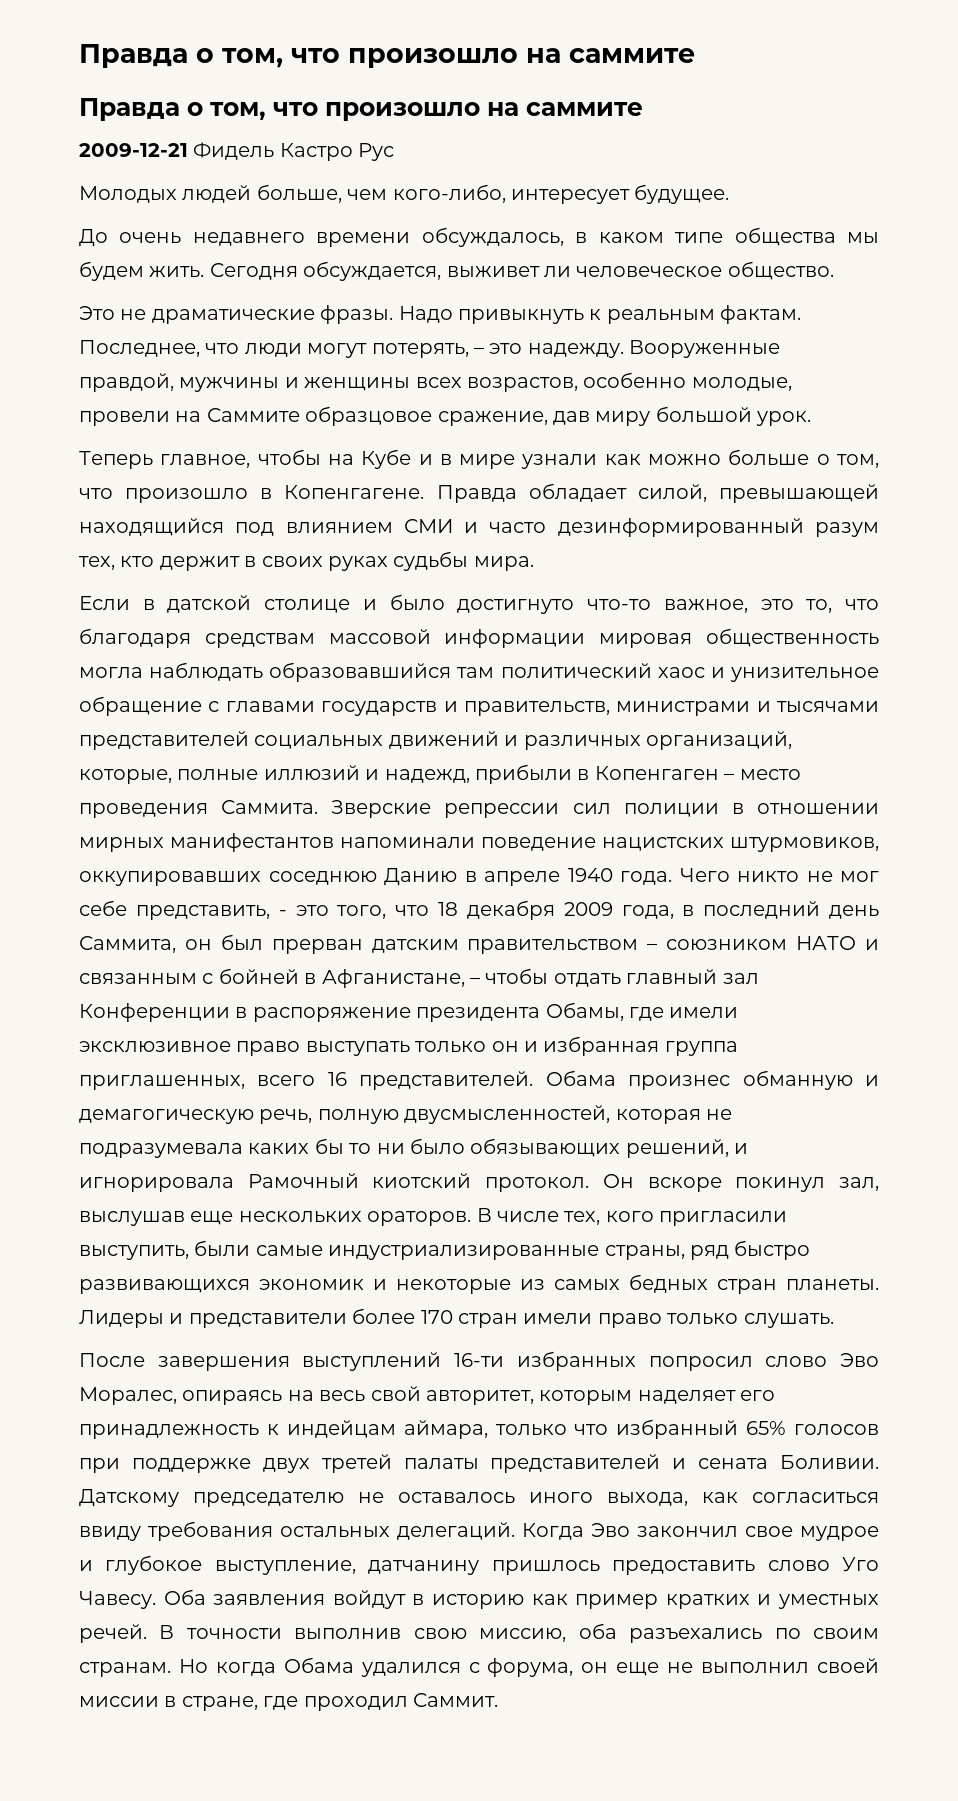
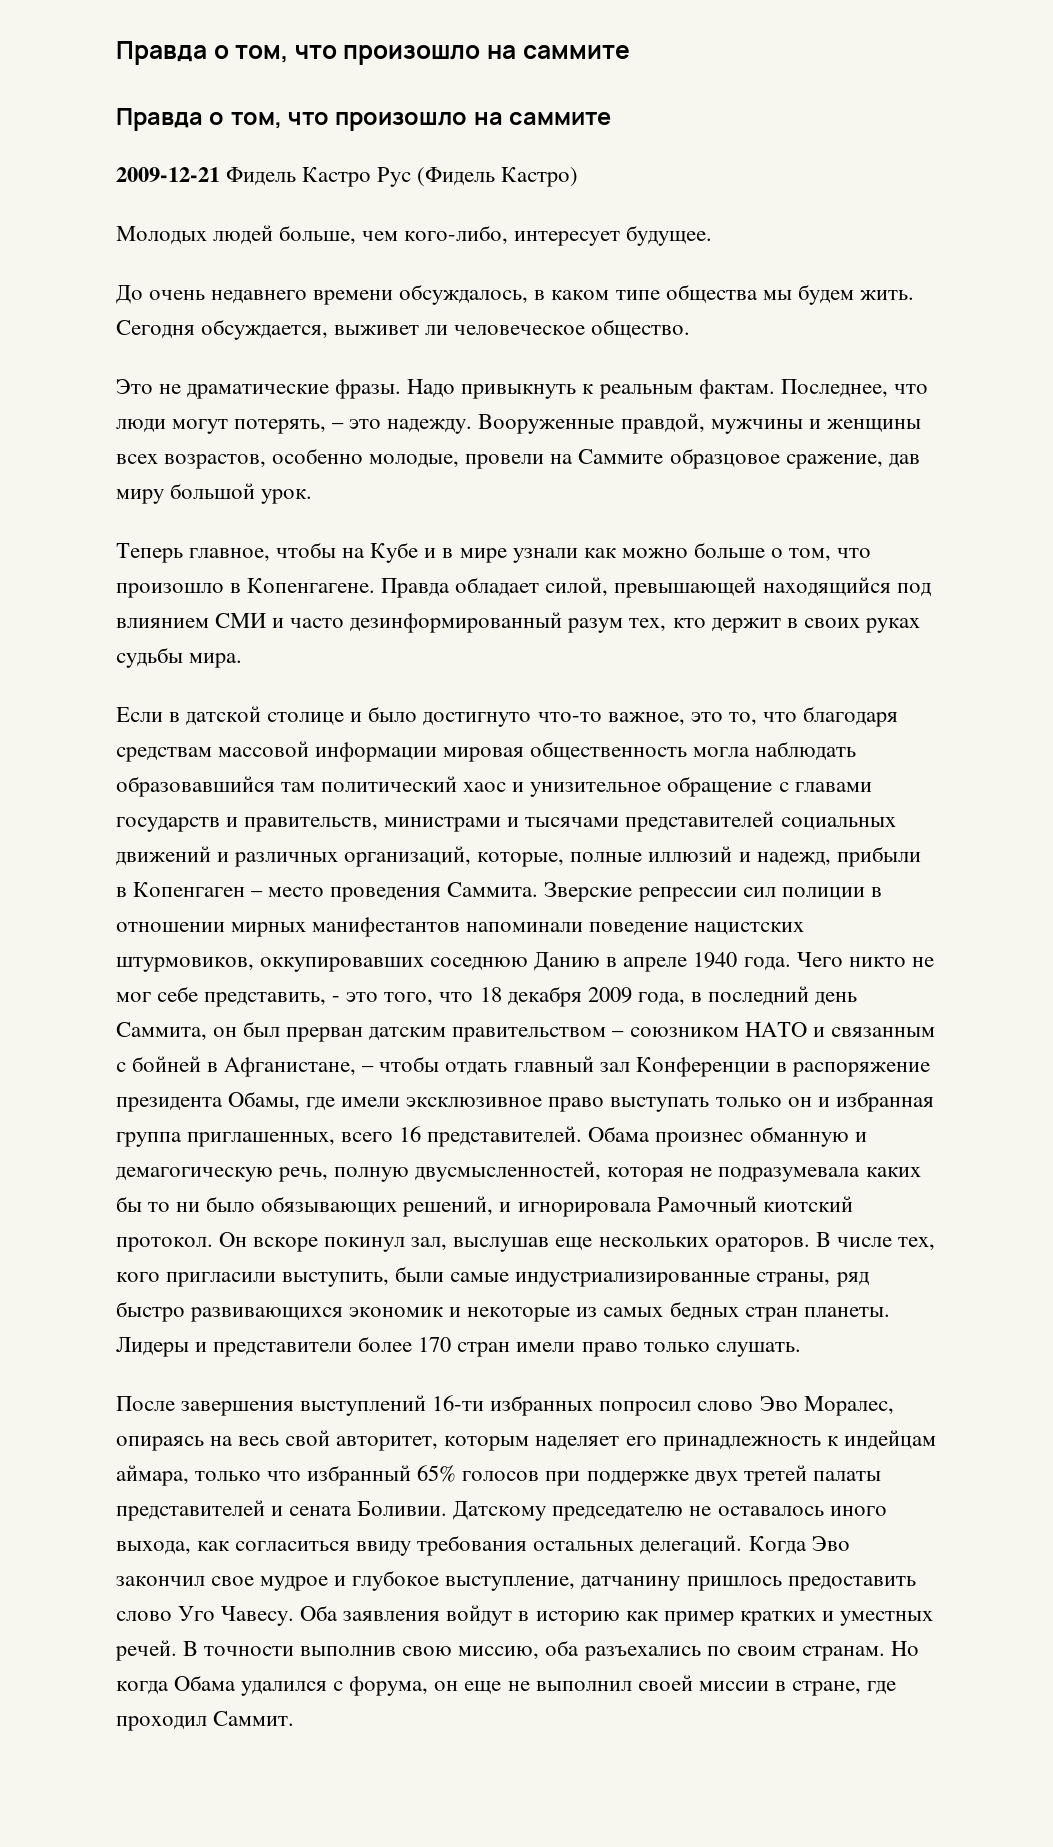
(395, 152) none -> [417,167,579,187] (Фидель Кастро)

